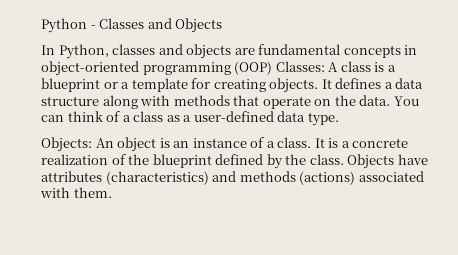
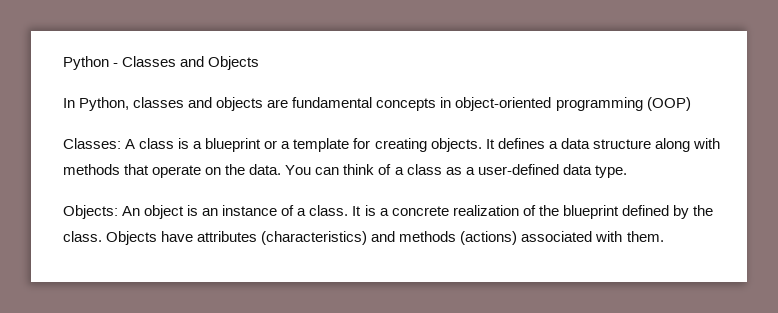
(273, 68) none -> (691, 104) //

